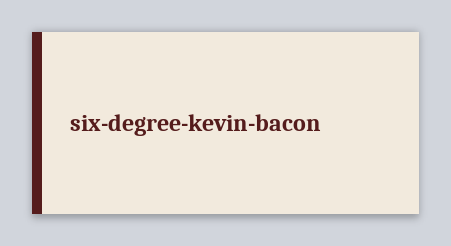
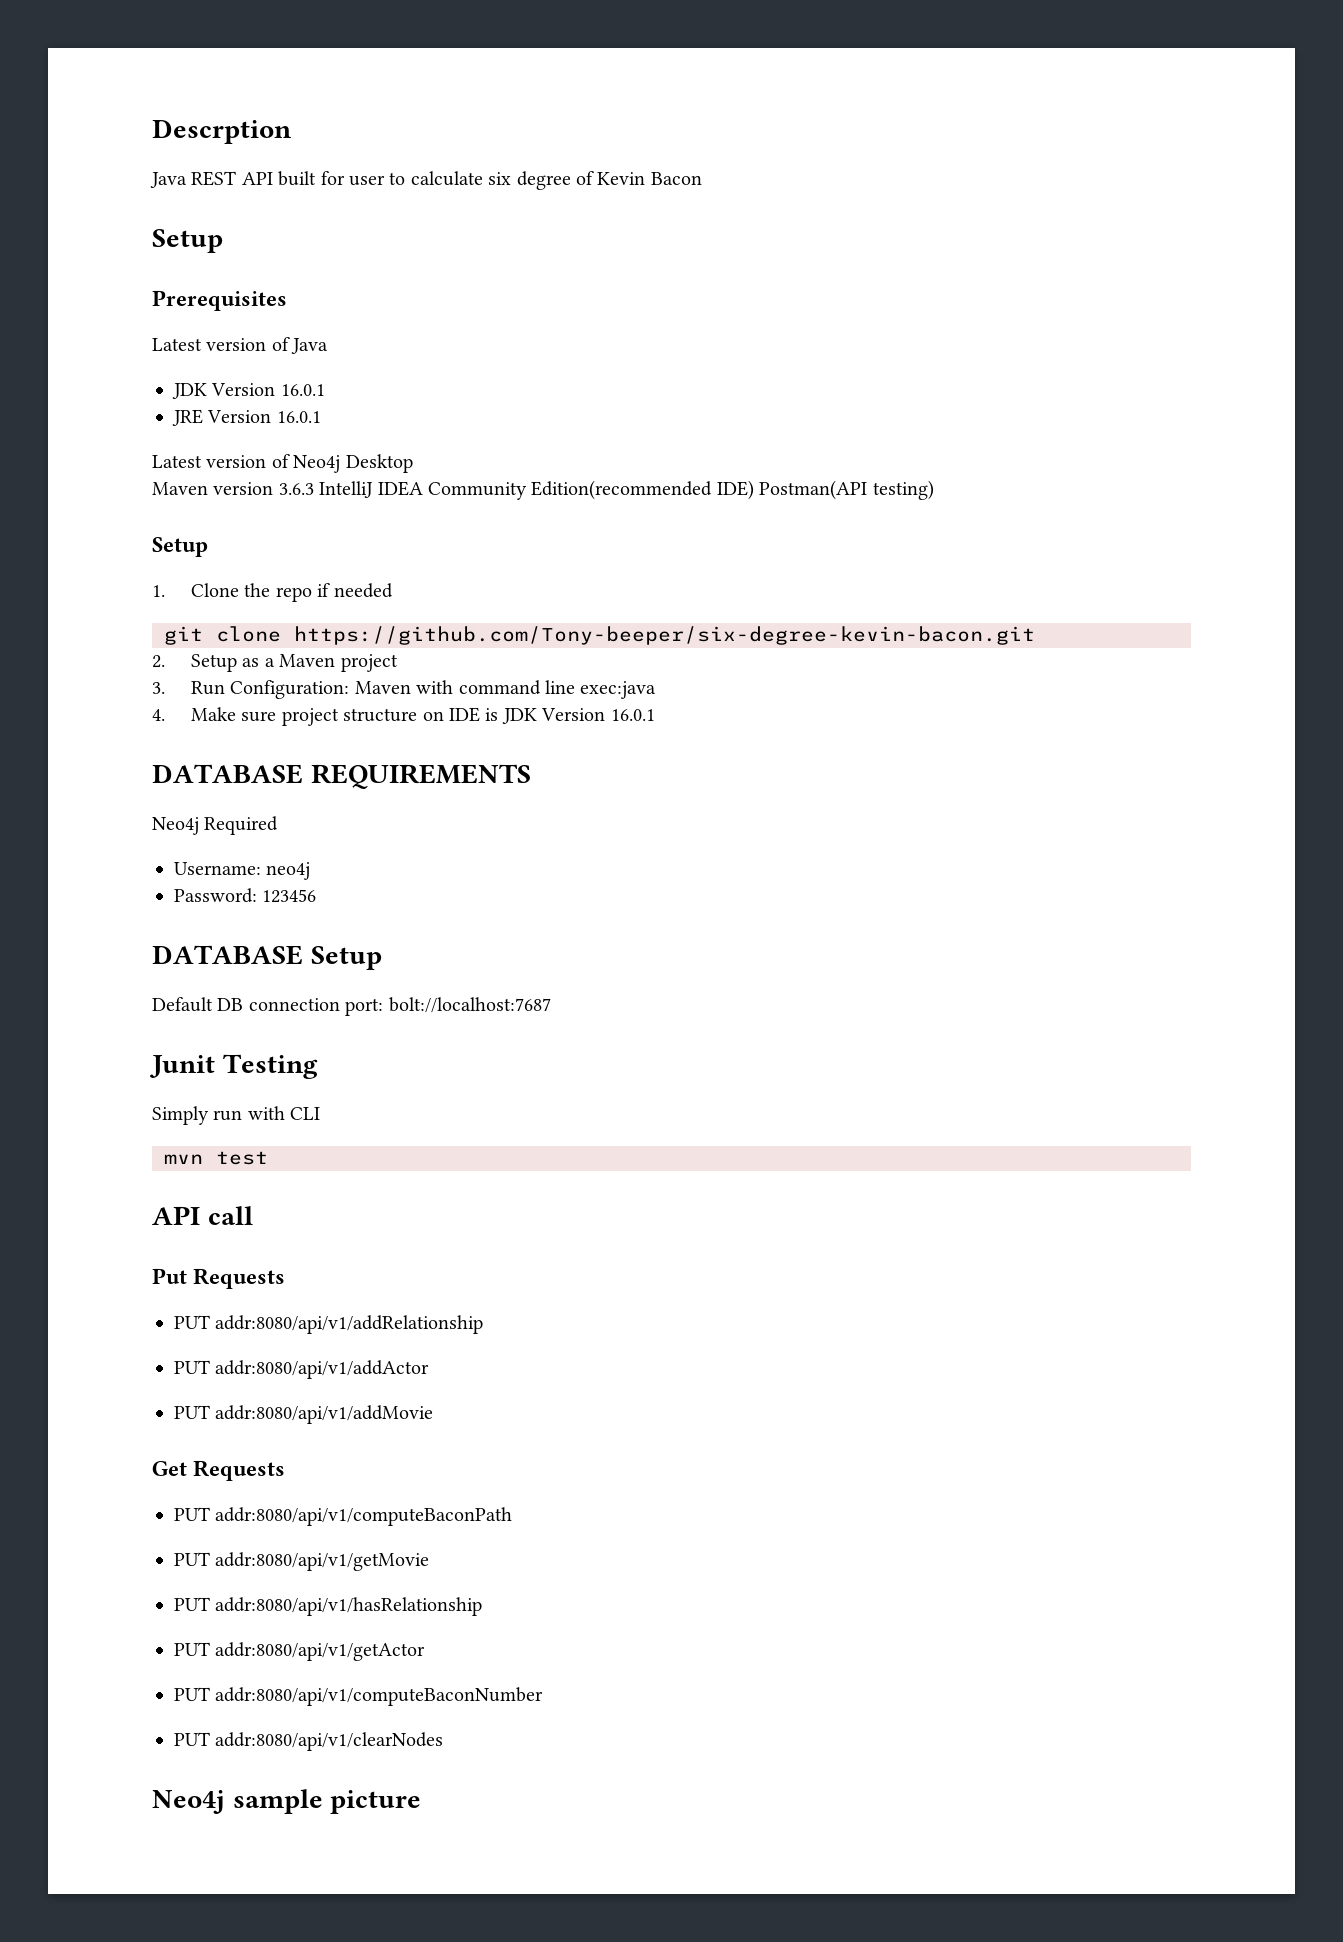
[70,114,321,136] six-degree-kevin-bacon -> [152,119,292,144] [150,171,702,190] [152,229,223,253] [152,290,287,311] [152,337,329,354] [172,383,325,399] [172,409,321,426] [152,454,413,473] [152,480,934,500] [152,537,208,557] [152,583,393,602] [164,626,1035,645] [152,654,398,672] [152,680,657,699] [152,707,655,726] [152,764,531,789] [152,816,279,835] [174,862,311,880] [174,888,317,903] [152,945,382,970] [152,997,551,1016] [150,1054,318,1079] [152,1106,321,1125] [164,1151,268,1165] [152,1206,253,1225] [152,1268,286,1289] [174,1315,484,1334] [174,1360,430,1379] [174,1405,434,1424] [152,1460,286,1481] [174,1507,513,1526] [174,1552,430,1571] [174,1597,483,1616] [174,1642,426,1661] [174,1687,544,1706] [174,1732,444,1751] [152,1789,422,1814] Descrption // Java REST API built for user to calculate six degree of Kevin Bacon // Setup // Prerequisites // Latest version of Java // JDK Version 16.0.1 // JRE Version 16.0.1 // Latest version of Neo4j Desktop // Maven version 3.6.3 IntelliJ IDEA Community Edition(recommended IDE) Postman(API testing) // Setup // 1. Clone the repo if needed // git clone https://github.com/Tony-beeper/six-degree-kevin-bacon.git // 2. Setup as a Maven project // 3. Run Configuration: Maven with command line exec:java // 4. Make sure project structure on IDE is JDK Version 16.0.1 // DATABASE REQUIREMENTS // Neo4j Required // Username: neo4j // Password: 123456 // DATABASE Setup // Default DB connection port: bolt://localhost:7687 // Junit Testing // Simply run with CLI // mvn test // API call // Put Requests // PUT addr:8080/api/v1/addRelationship // PUT addr:8080/api/v1/addActor // PUT addr:8080/api/v1/addMovie // Get Requests // PUT addr:8080/api/v1/computeBaconPath // PUT addr:8080/api/v1/getMovie // PUT addr:8080/api/v1/hasRelationship // PUT addr:8080/api/v1/getActor // PUT addr:8080/api/v1/computeBaconNumber // PUT addr:8080/api/v1/clearNodes // Neo4j sample picture

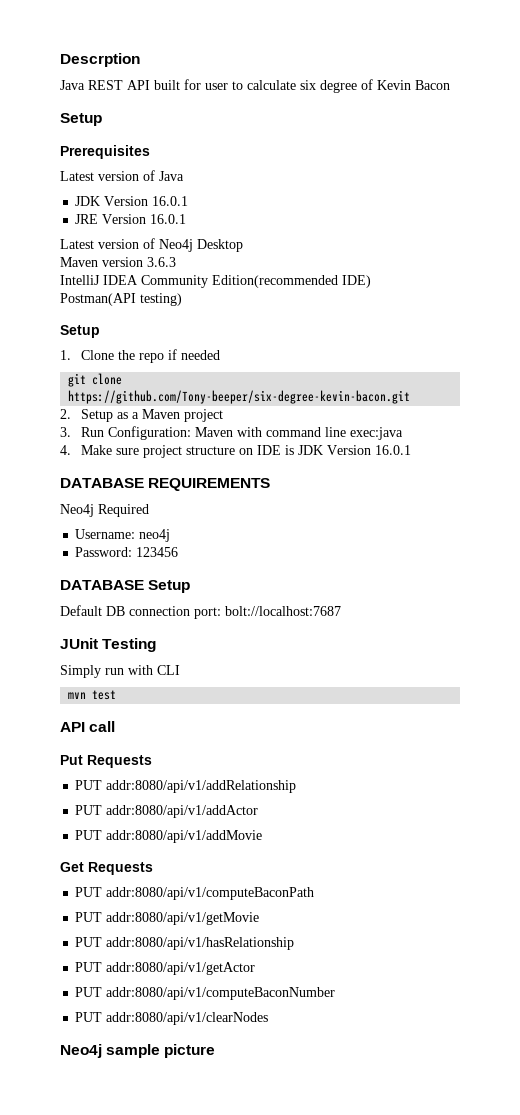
(314, 489) none -> (176, 262) //
(754, 490) none -> (371, 281) //
[150,1055,215,1078] Junit -> [60,638,98,649] JUnit

